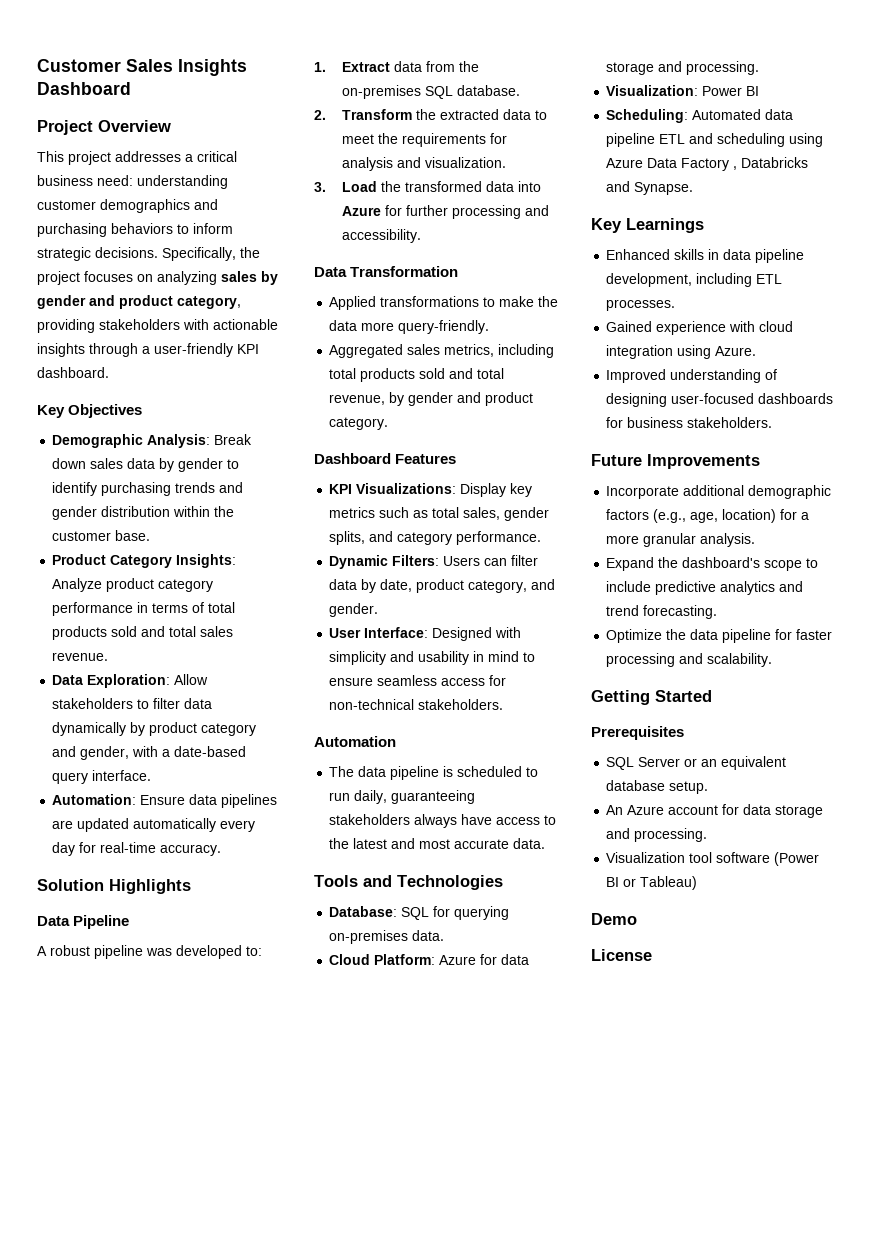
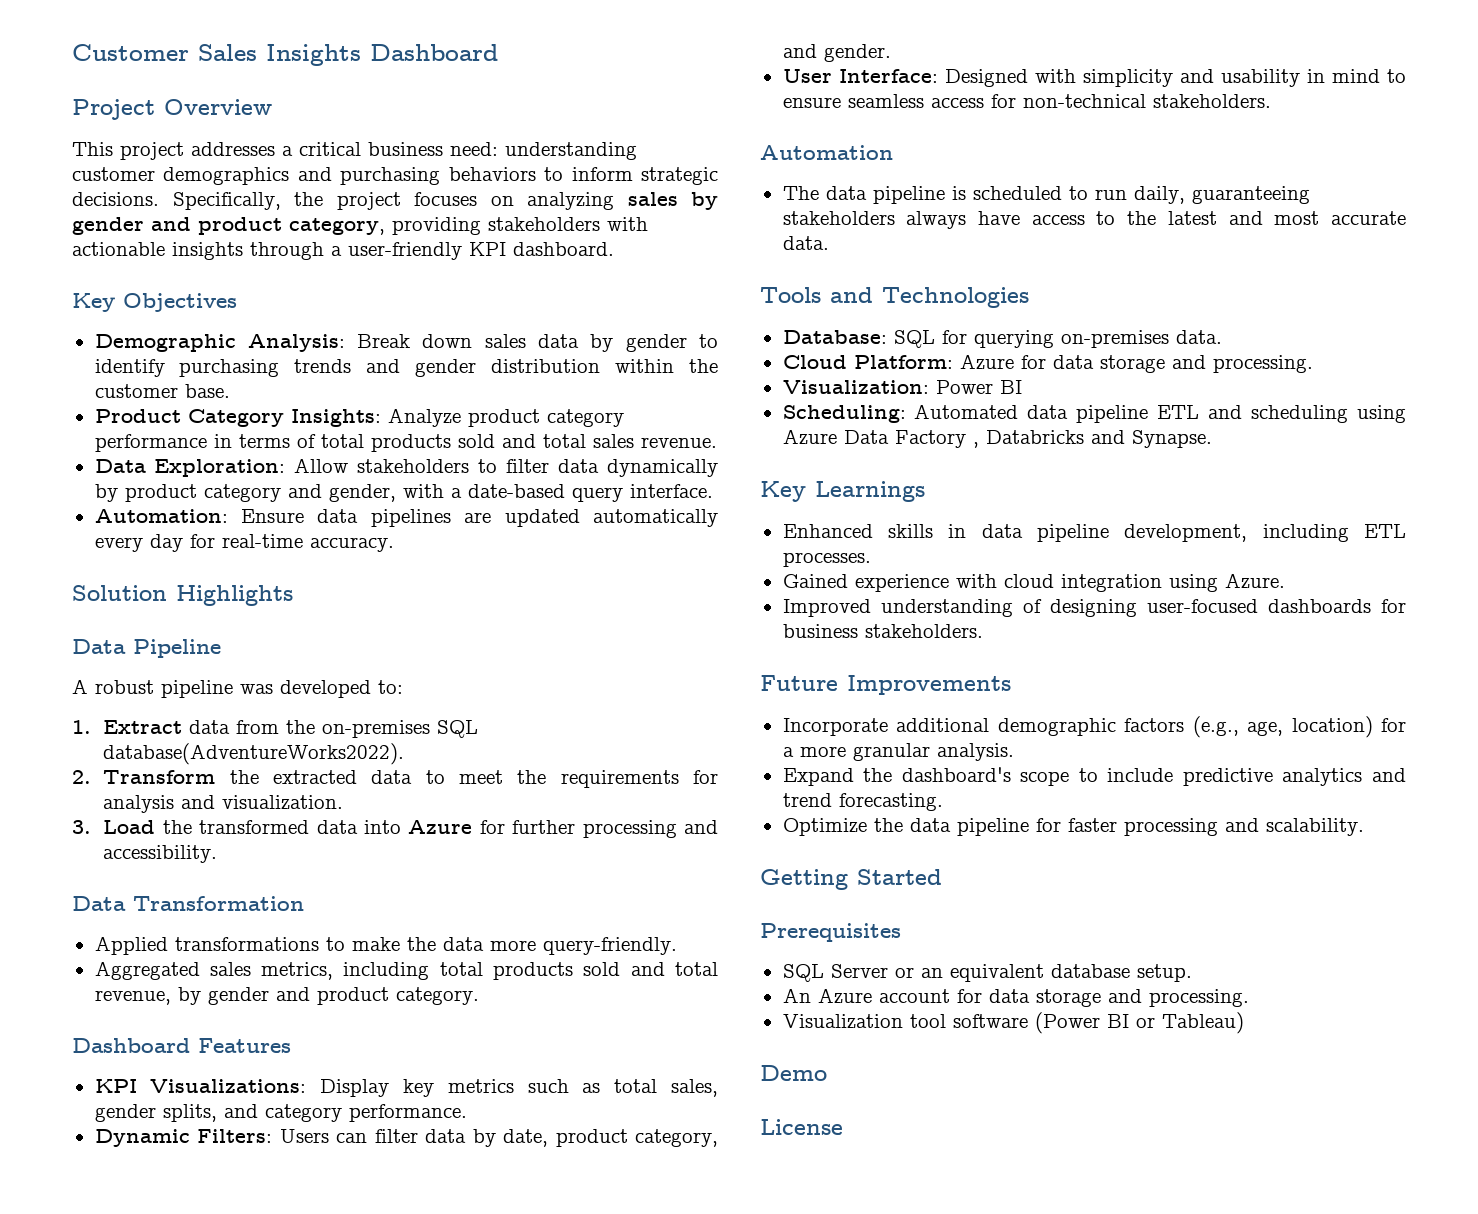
[456,85,520,96] database. -> [103,743,405,765] database(AdventureWorks2022).

